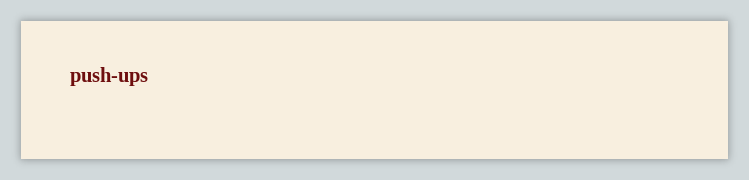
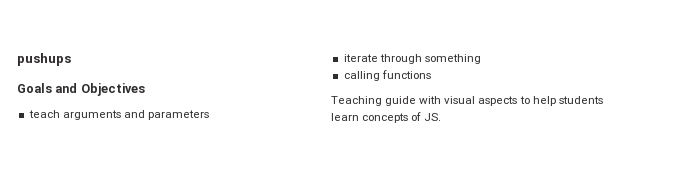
[70,67,148,86] push-ups -> [17,53,71,66] [17,83,145,96] [28,110,209,120] [343,54,481,64] [343,70,431,81] [331,96,603,106] [331,112,442,123] pushups // Goals and Objectives // teach arguments and parameters // iterate through something // calling functions // Teaching guide with visual aspects to help students learn concepts of JS.

